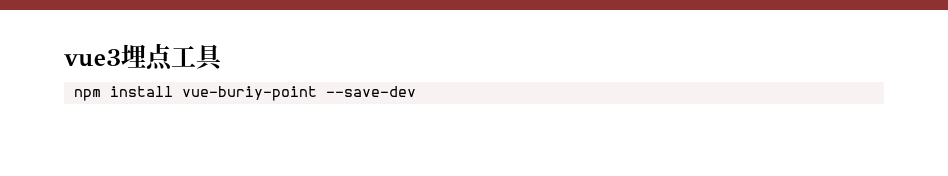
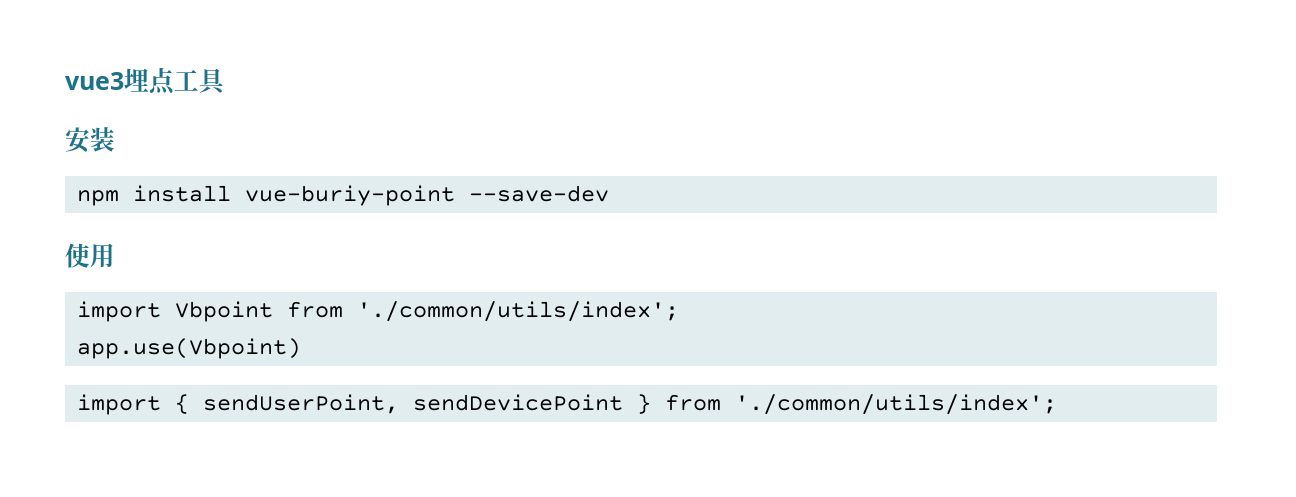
(224, 57) none -> [65,127,115,153] // 安装
(416, 91) none -> [65,243,115,268] [77,301,680,322] [77,338,302,359] [77,394,1058,415] // 使用 // import Vbpoint from './common/utils/index'; // app.use(Vbpoint) // import { sendUserPoint, sendDevicePoint } from './common/utils/index';

